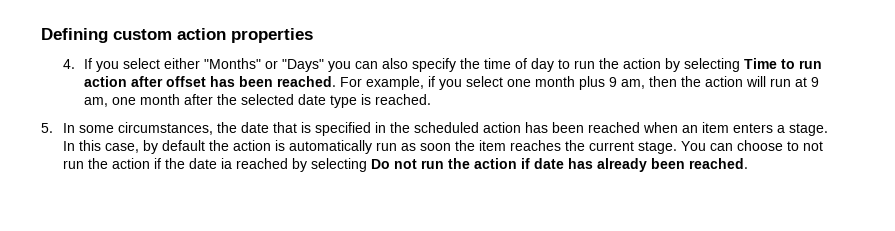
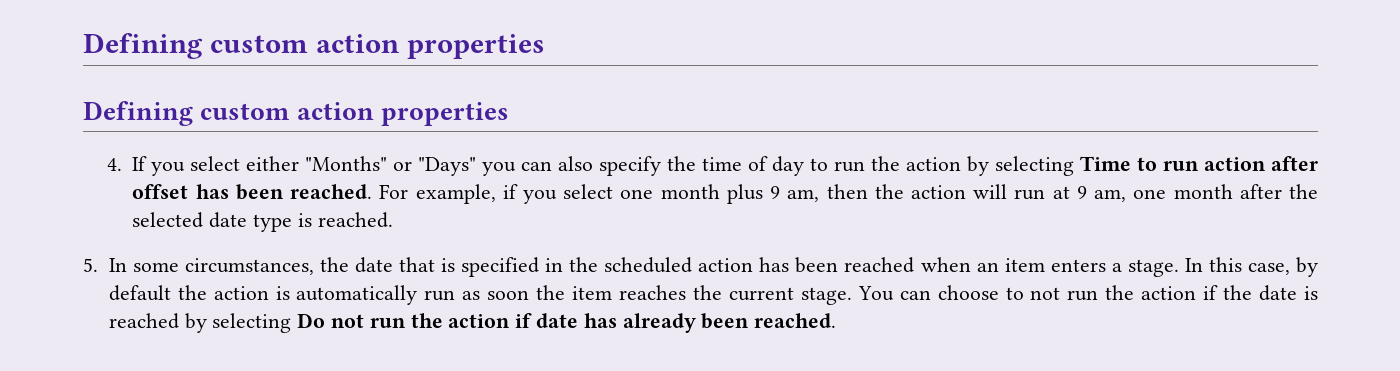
[41,28,313,43] Defining custom action properties -> [83,33,545,59] [83,101,509,126] Defining custom action properties // Defining custom action properties
[220,158,232,169] ia -> [1303,286,1318,300] is

